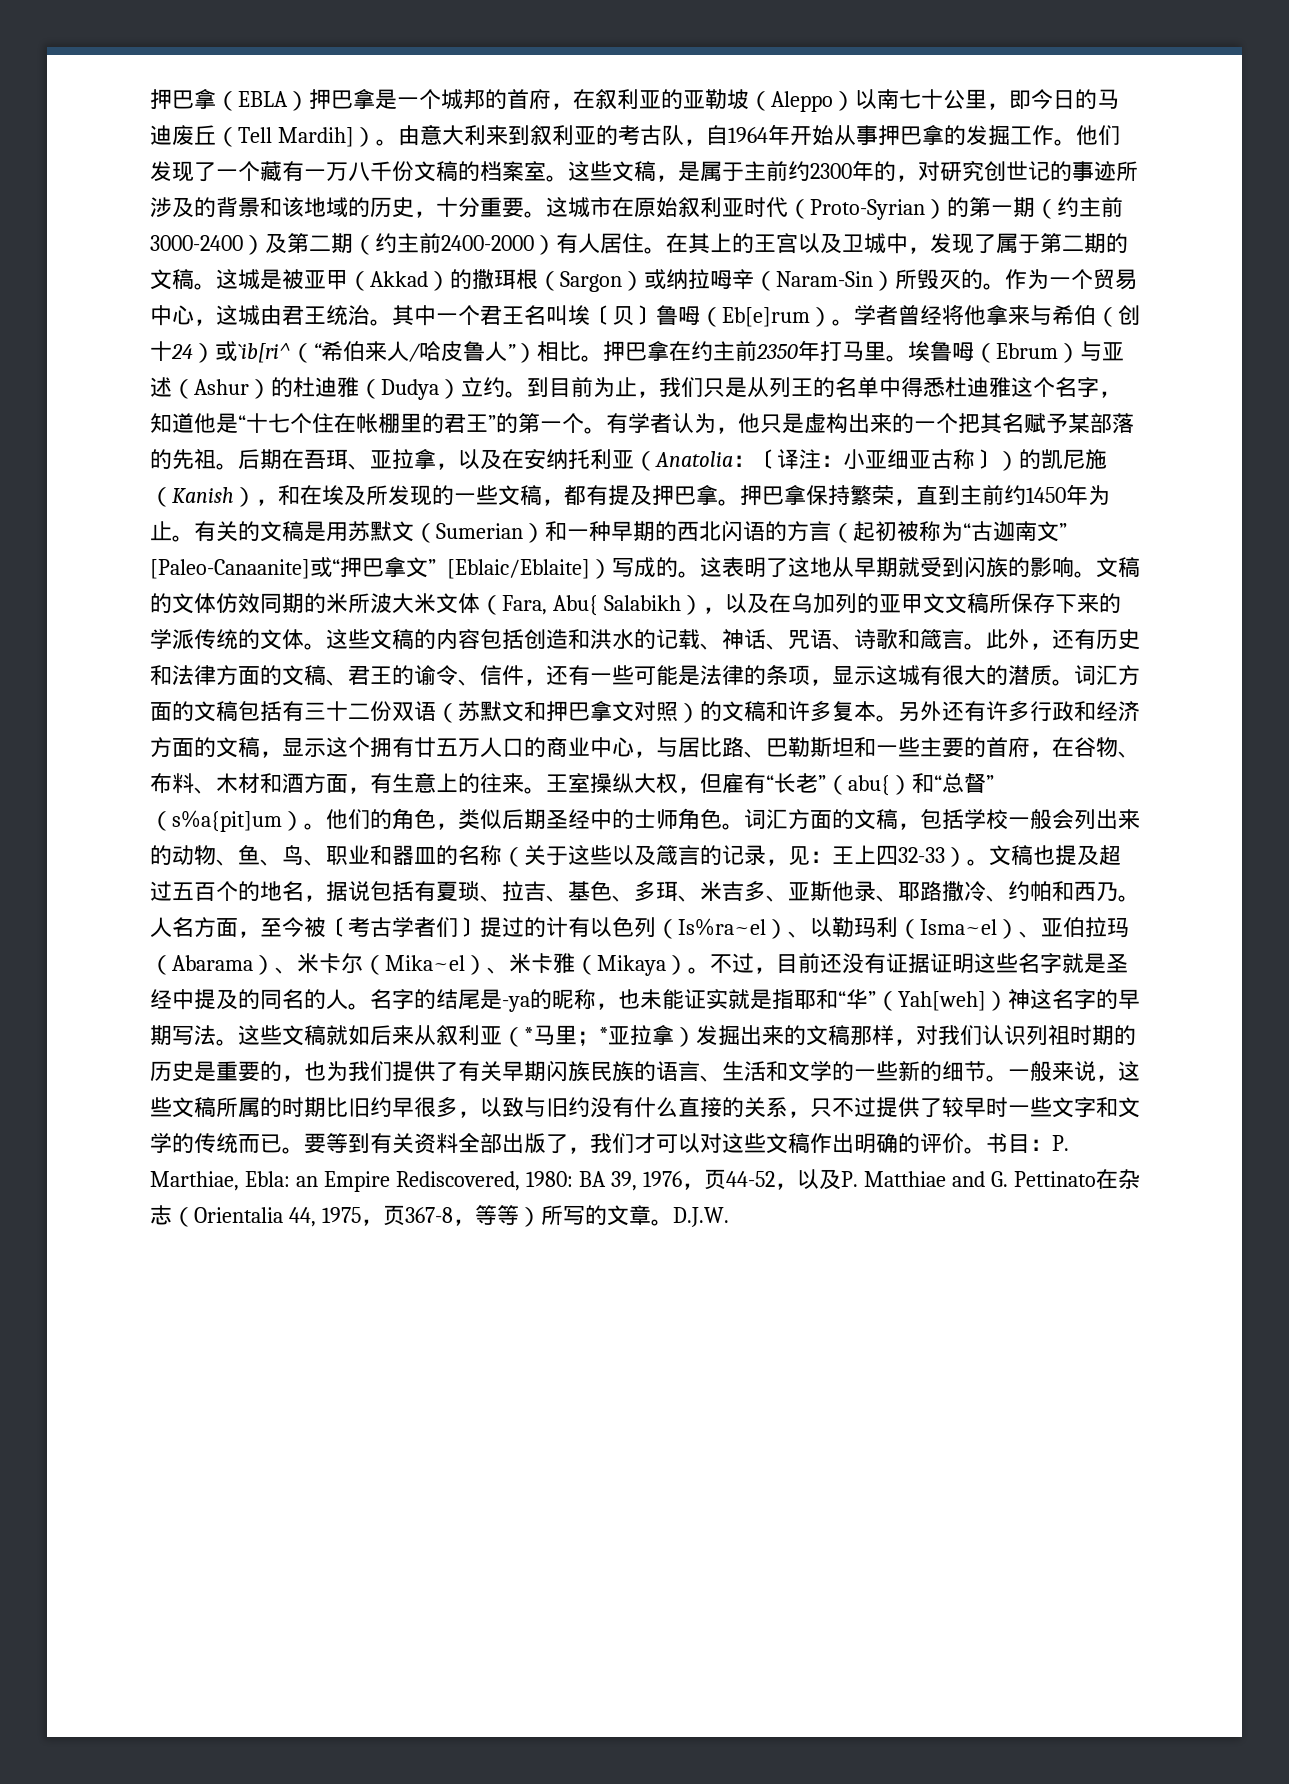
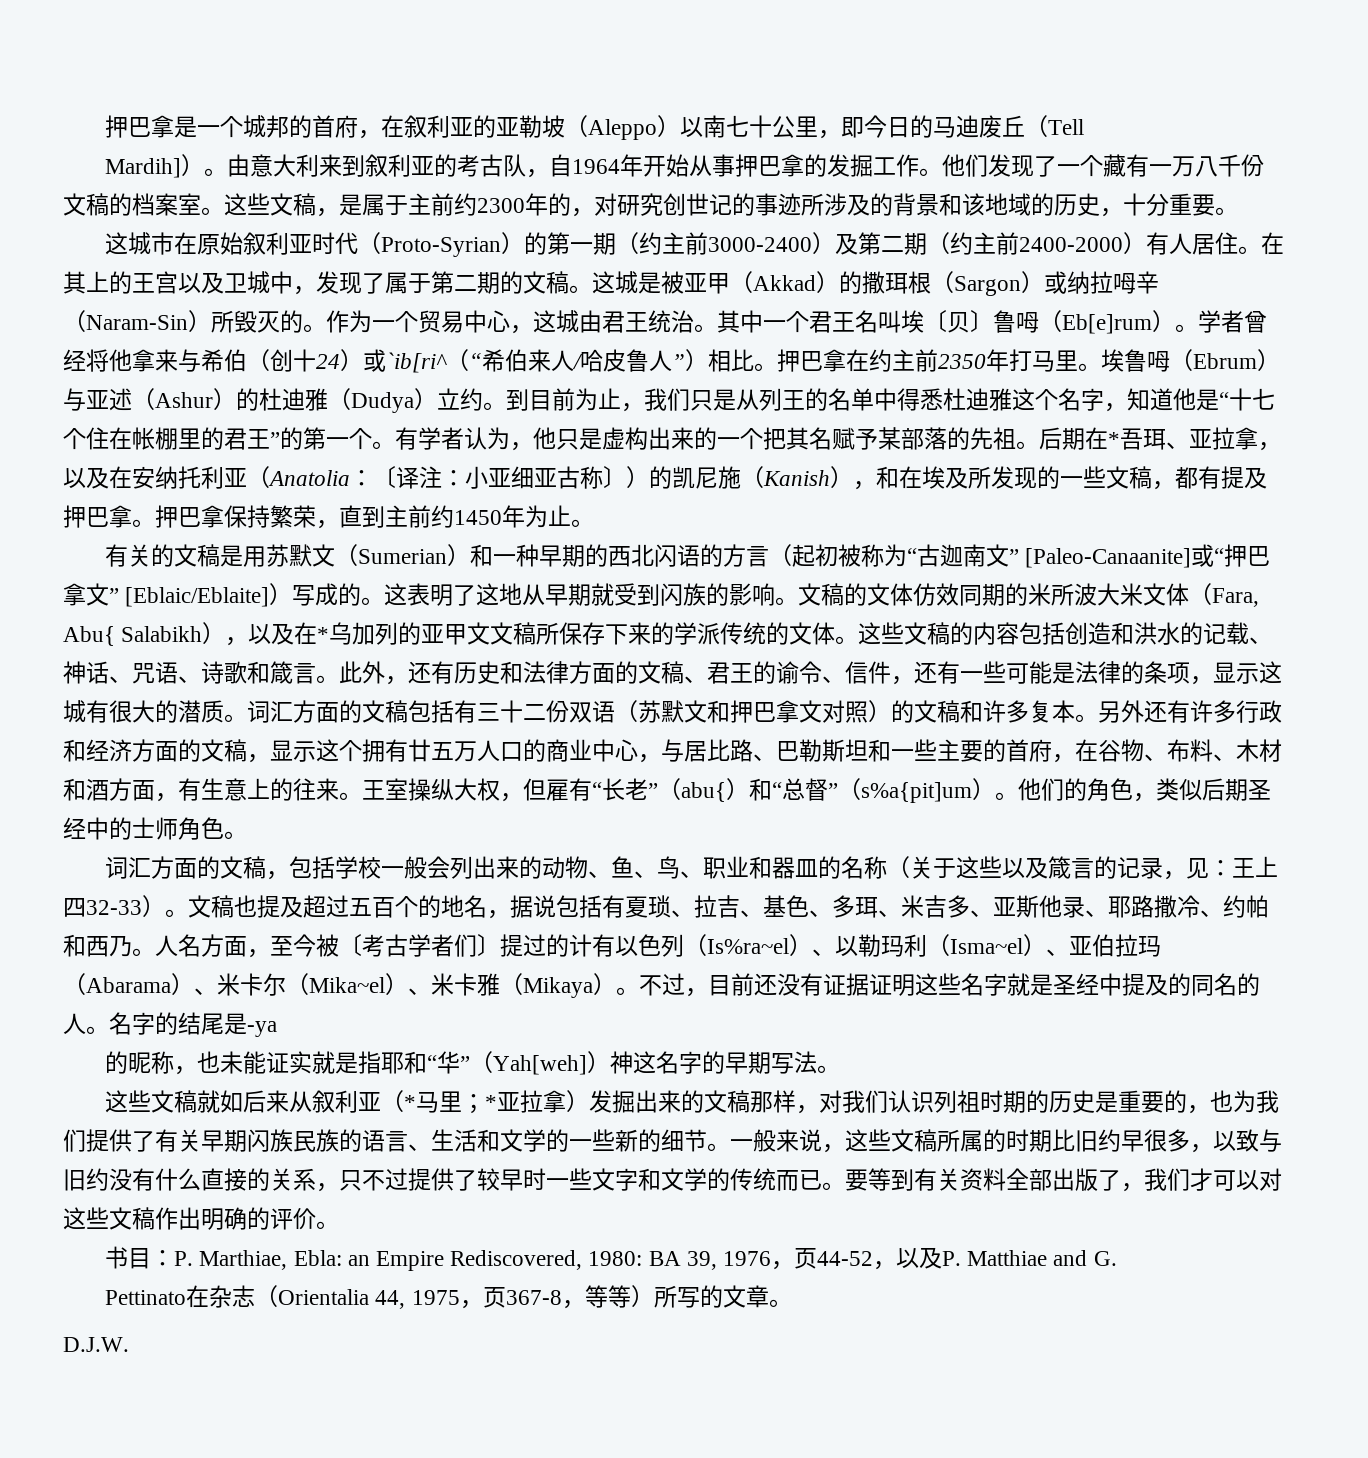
[150,89,375,111] 押巴拿（EBLA）押巴拿 -> [105,115,175,138] 押巴拿
(272, 135) none -> (1085, 127) //
(546, 214) none -> (1238, 211) //
(304, 459) none -> [1108,432,1120,447] *
(194, 538) none -> (594, 523) //
(791, 603) none -> [317,627,330,642] *
(744, 826) none -> (247, 835) //
(530, 1004) none -> (277, 1029) //
(238, 1042) none -> (841, 1069) //
(986, 1150) none -> (339, 1225) //
(1008, 1179) none -> (1117, 1258) //
(673, 1222) none -> (792, 1303) //

